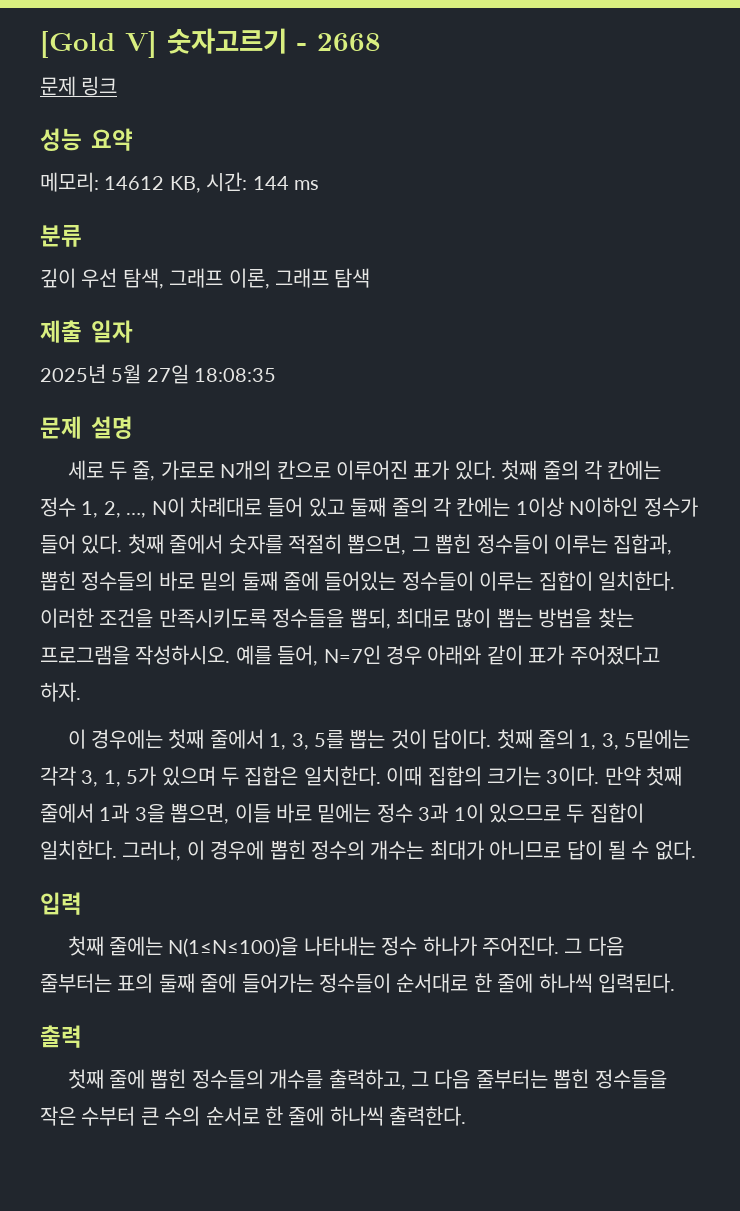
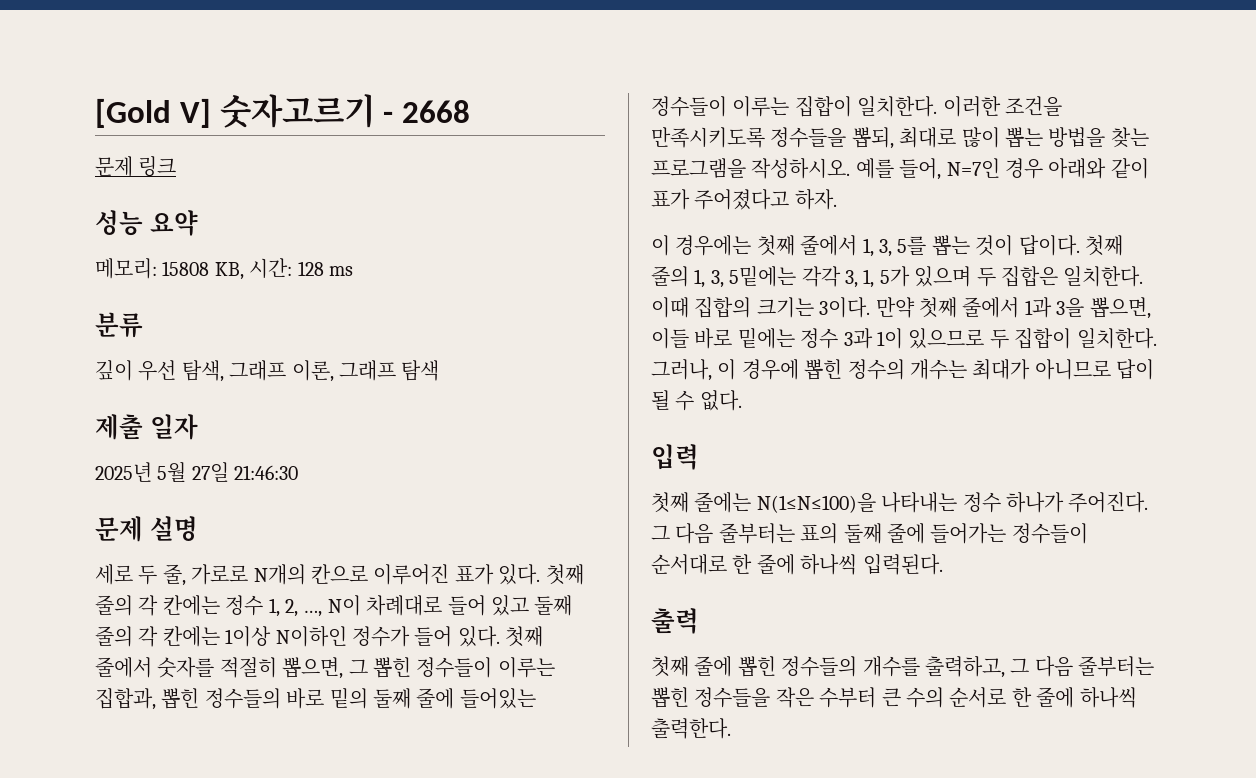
[104,176,165,190] 14612 -> [162,261,210,276] 15808
[252,176,289,190] 144 -> [297,261,324,276] 128
[194,368,277,382] 18:08:35 -> [234,465,299,480] 21:46:30

